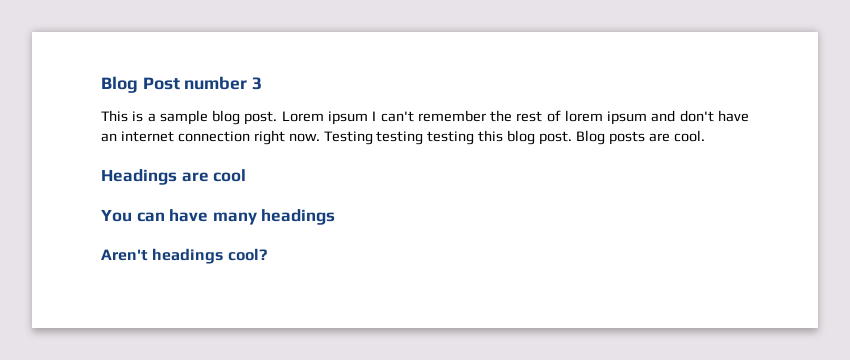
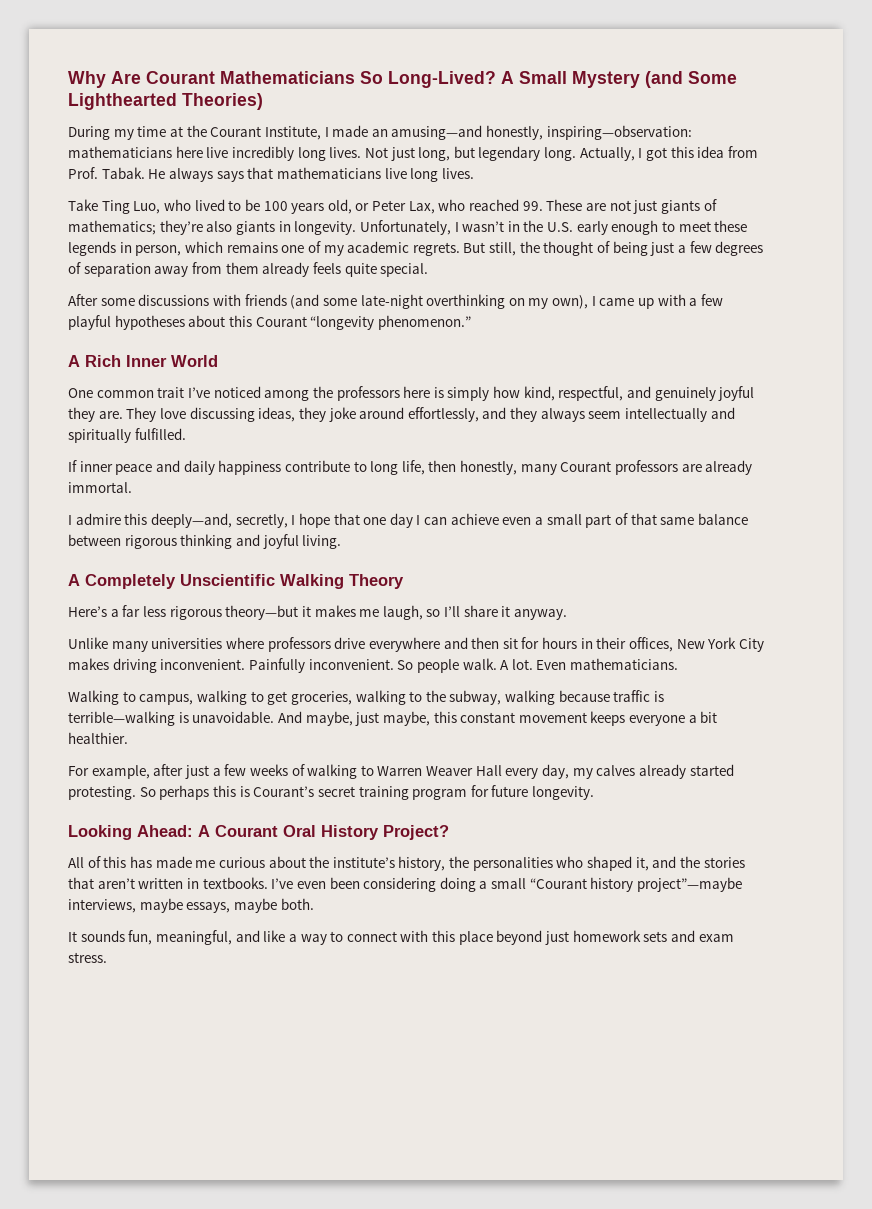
[101,76,263,93] [101,110,749,125] [101,130,705,145] [101,169,247,185] [101,209,336,225] [101,248,267,264] Blog Post number 3 // This is a sample blog post. Lorem ipsum I can't remember the rest of lorem ipsum and don't have an internet connection right now. Testing testing testing this blog post. Blog posts are cool. // Headings are cool // You can have many headings // Aren't headings cool? -> [68,71,737,88] [68,93,263,110] [68,125,692,140] [68,146,758,161] [68,167,474,182] [68,199,717,214] [68,220,748,235] [68,241,764,256] [68,262,429,277] [68,294,723,309] [68,315,471,330] [68,355,218,367] [68,386,755,401] [68,407,735,422] [68,428,186,443] [68,460,753,475] [68,482,132,493] [68,513,748,528] [68,534,342,549] [68,574,404,589] [68,605,568,620] [68,637,764,652] [68,658,679,673] [68,690,665,705] [68,711,718,726] [68,732,128,744] [68,764,734,779] [68,785,595,800] [68,825,449,840] [68,856,745,871] [68,877,743,892] [68,898,314,913] [68,930,734,945] [68,952,107,963] Why Are Courant Mathematicians So Long-Lived? A Small Mystery (and Some Lighthearted Theories) // During my time at the Courant Institute, I made an amusing—and honestly, inspiring—observation: mathematicians here live incredibly long lives. Not just long, but legendary long. Actually, I got this idea from Prof. Tabak. He always says that mathematicians live long lives. // Take Ting Luo, who lived to be 100 years old, or Peter Lax, who reached 99. These are not just giants of mathematics; they’re also giants in longevity. Unfortunately, I wasn’t in the U.S. early enough to meet these legends in person, which remains one of my academic regrets. But still, the thought of being just a few degrees of separation away from them already feels quite special. // After some discussions with friends (and some late-night overthinking on my own), I came up with a few playful hypotheses about this Courant “longevity phenomenon.” // A Rich Inner World // One common trait I’ve noticed among the professors here is simply how kind, respectful, and genuinely joyful they are. They love discussing ideas, they joke around effortlessly, and they always seem intellectually and spiritually fulfilled. // If inner peace and daily happiness contribute to long life, then honestly, many Courant professors are already immortal. // I admire this deeply—and, secretly, I hope that one day I can achieve even a small part of that same balance between rigorous thinking and joyful living. // A Completely Unscientific Walking Theory // Here’s a far less rigorous theory—but it makes me laugh, so I’ll share it anyway. // Unlike many universities where professors drive everywhere and then sit for hours in their offices, New York City makes driving inconvenient. Painfully inconvenient. So people walk. A lot. Even mathematicians. // Walking to campus, walking to get groceries, walking to the subway, walking because traffic is terrible—walking is unavoidable. And maybe, just maybe, this constant movement keeps everyone a bit healthier. // For example, after just a few weeks of walking to Warren Weaver Hall every day, my calves already started protesting. So perhaps this is Courant’s secret training program for future longevity. // Looking Ahead: A Courant Oral History Project? // All of this has made me curious about the institute’s history, the personalities who shaped it, and the stories that aren’t written in textbooks. I’ve even been considering doing a small “Courant history project”—maybe interviews, maybe essays, maybe both. // It sounds fun, meaningful, and like a way to connect with this place beyond just homework sets and exam stress.

